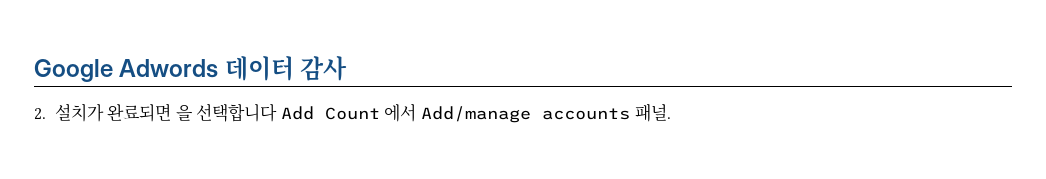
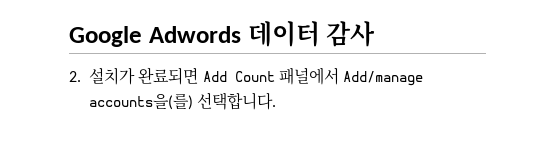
[175,103,671,123] 을 선택합니다 Add Count 에서 Add/manage accounts 패널. -> [202,67,424,86] [89,92,277,110] Add Count 패널에서 Add/manage accounts을(를) 선택합니다.

